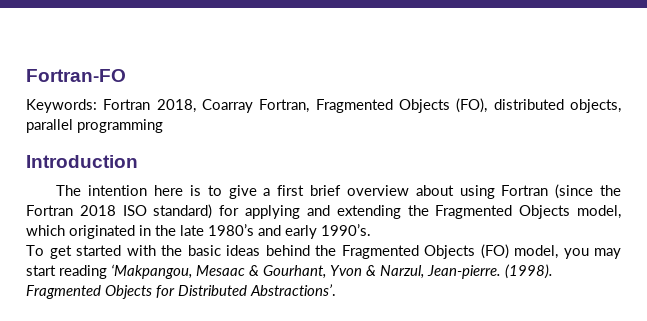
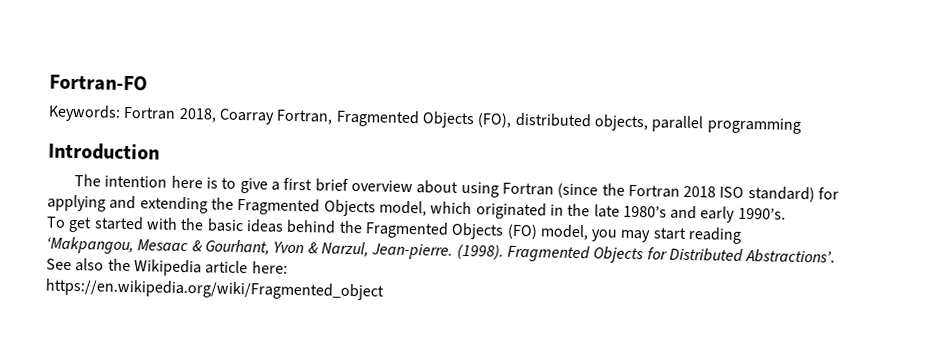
(107, 272) none -> (743, 235) //
(336, 290) none -> [46,258,288,277] [45,278,384,301] // See also the Wikipedia article here: // https://en.wikipedia.org/wiki/Fragmented_object

